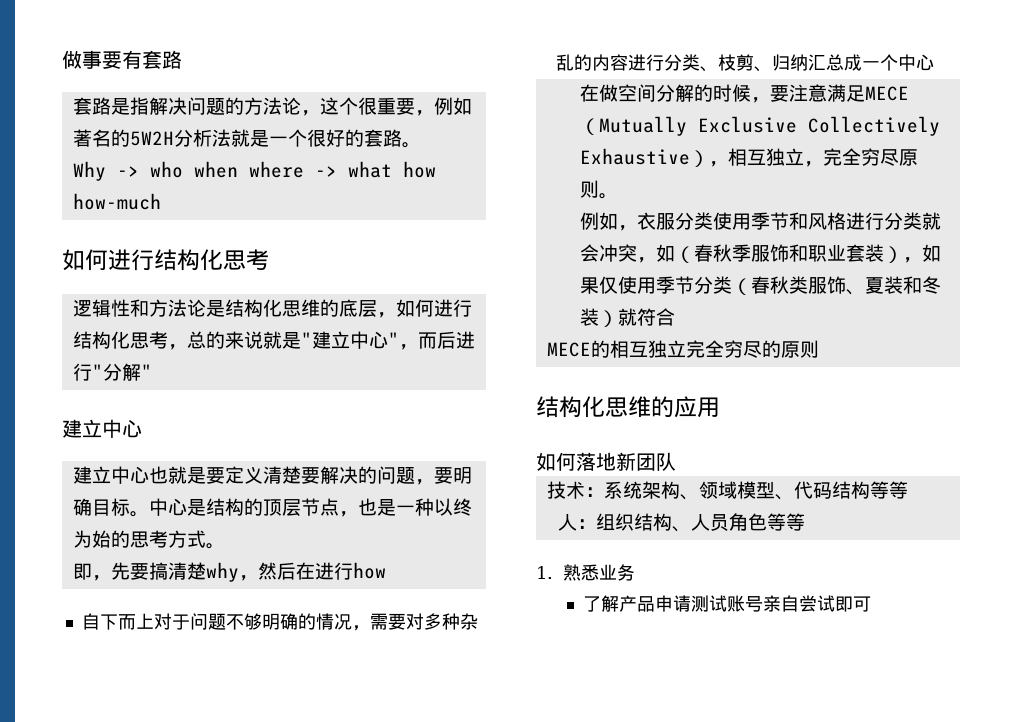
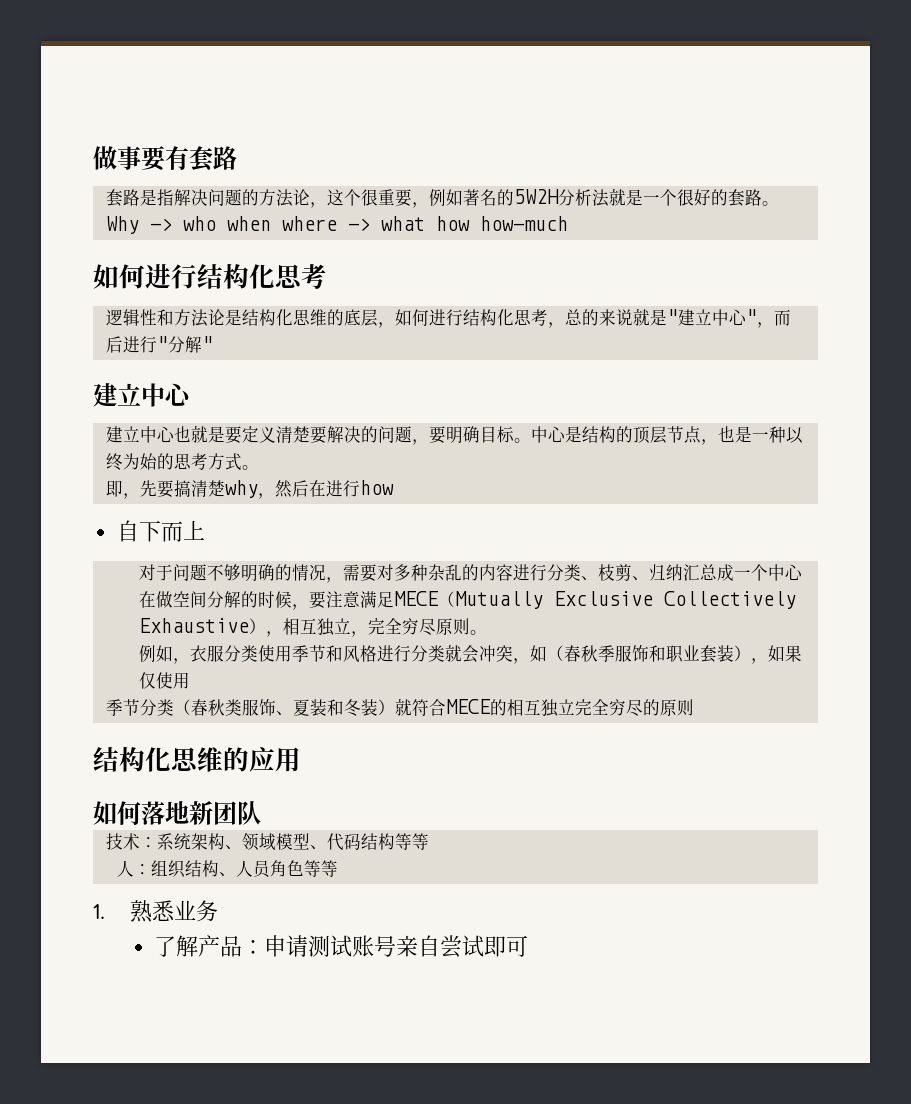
(154, 621) none -> (206, 530) //
(656, 285) none -> (191, 680) //
(675, 317) // -> (447, 707) none
(655, 604) none -> [242,940,265,954] ：

